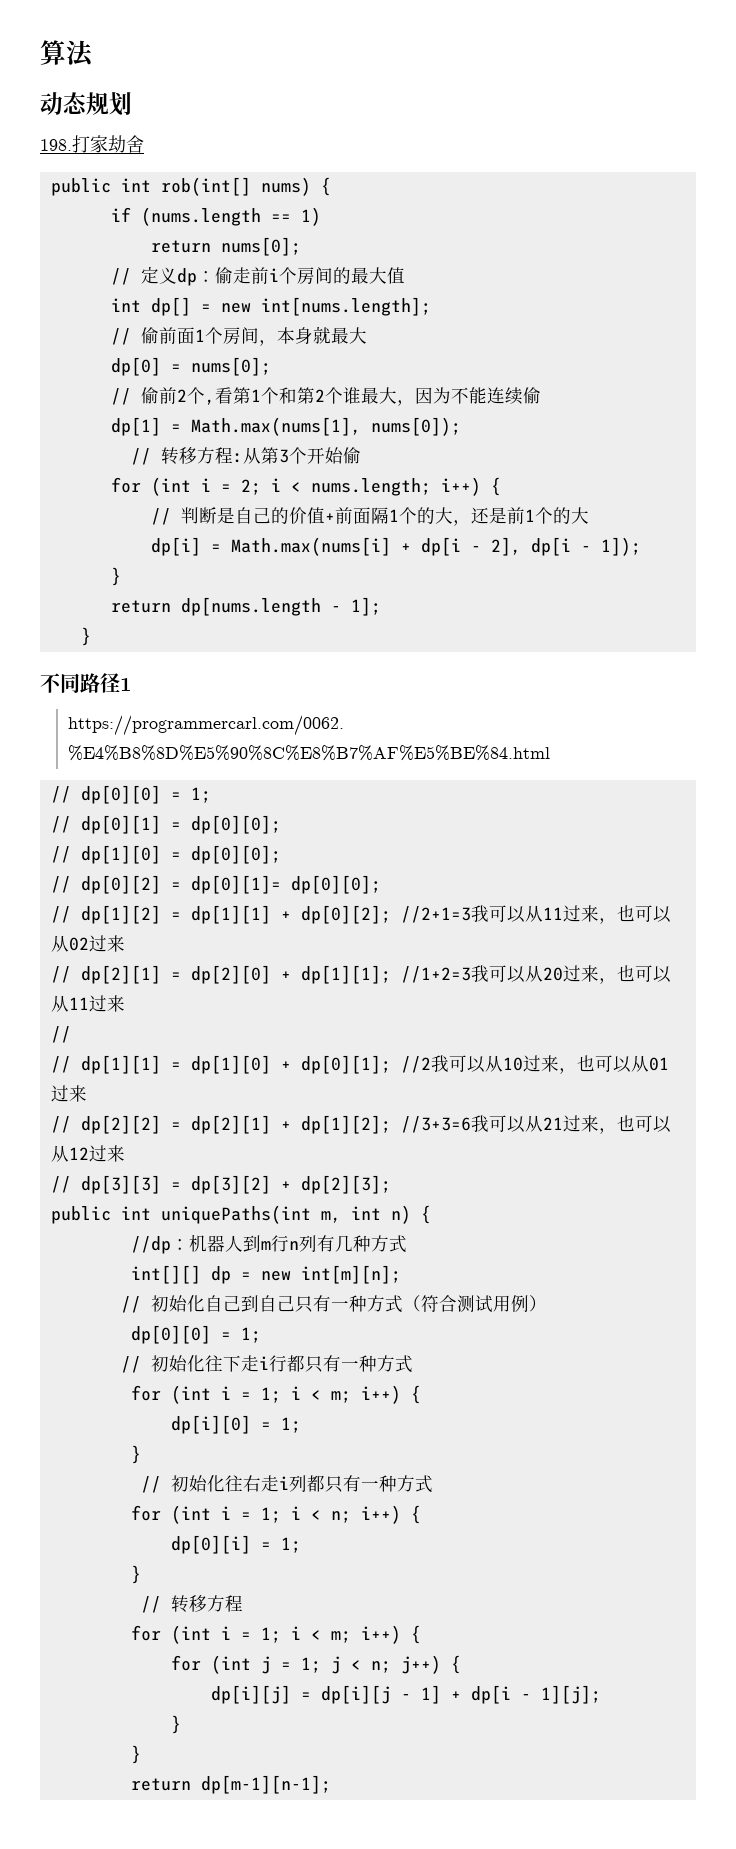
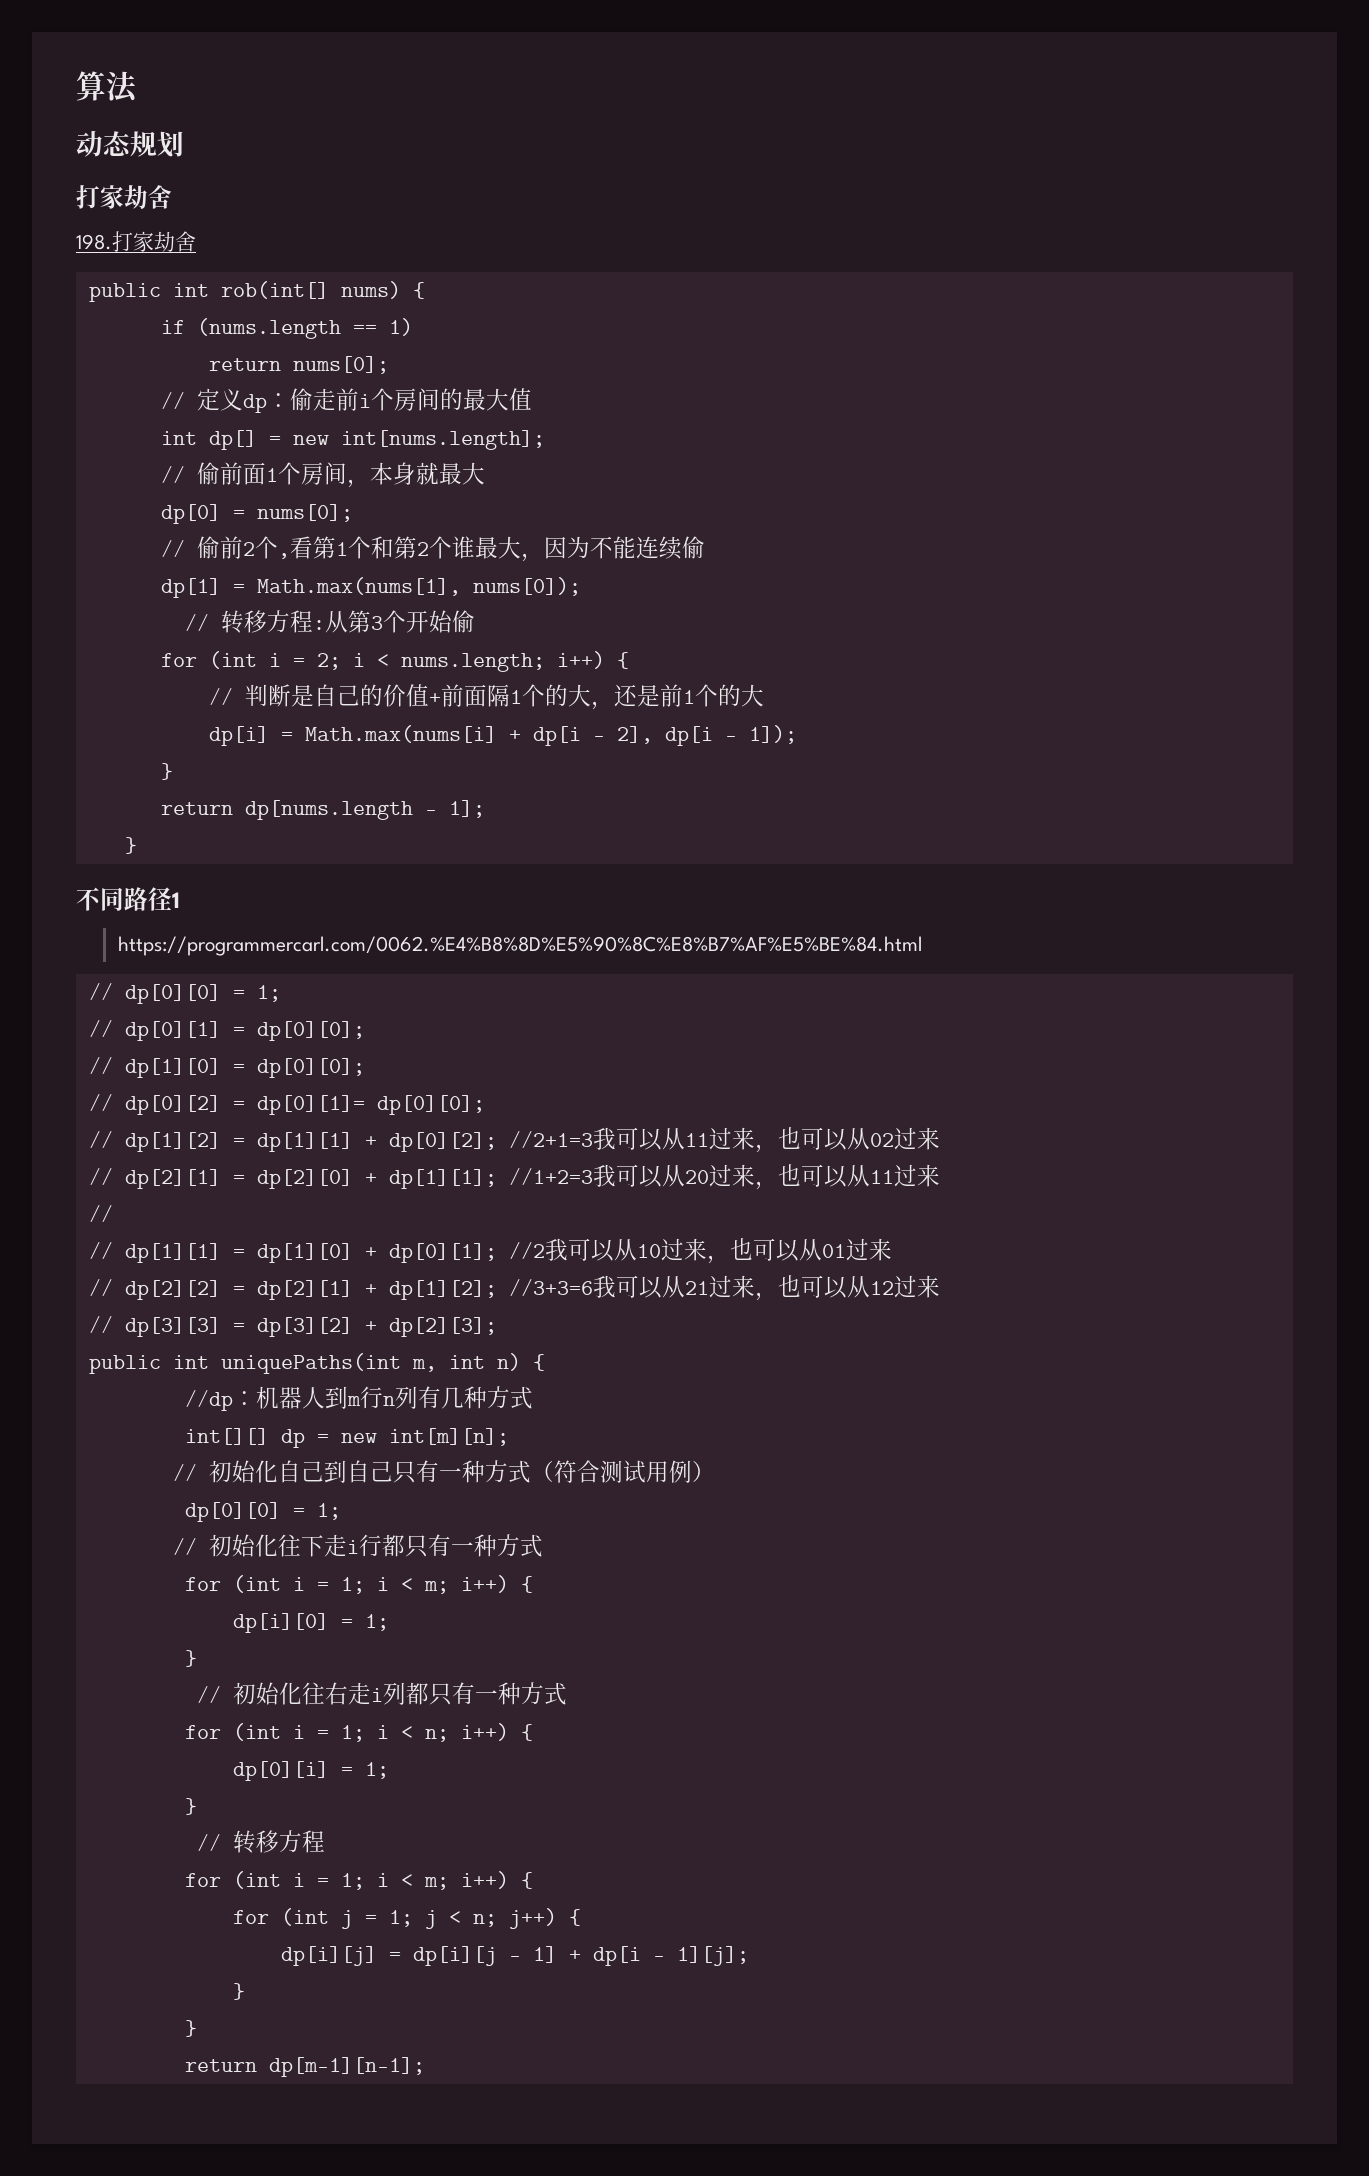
(132, 104) none -> [76,185,172,209] // 打家劫舍

